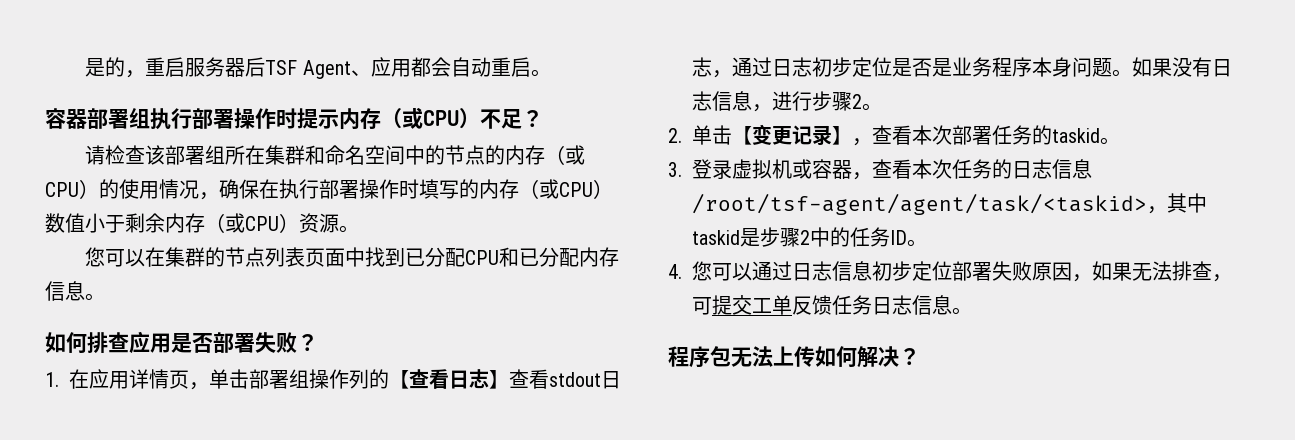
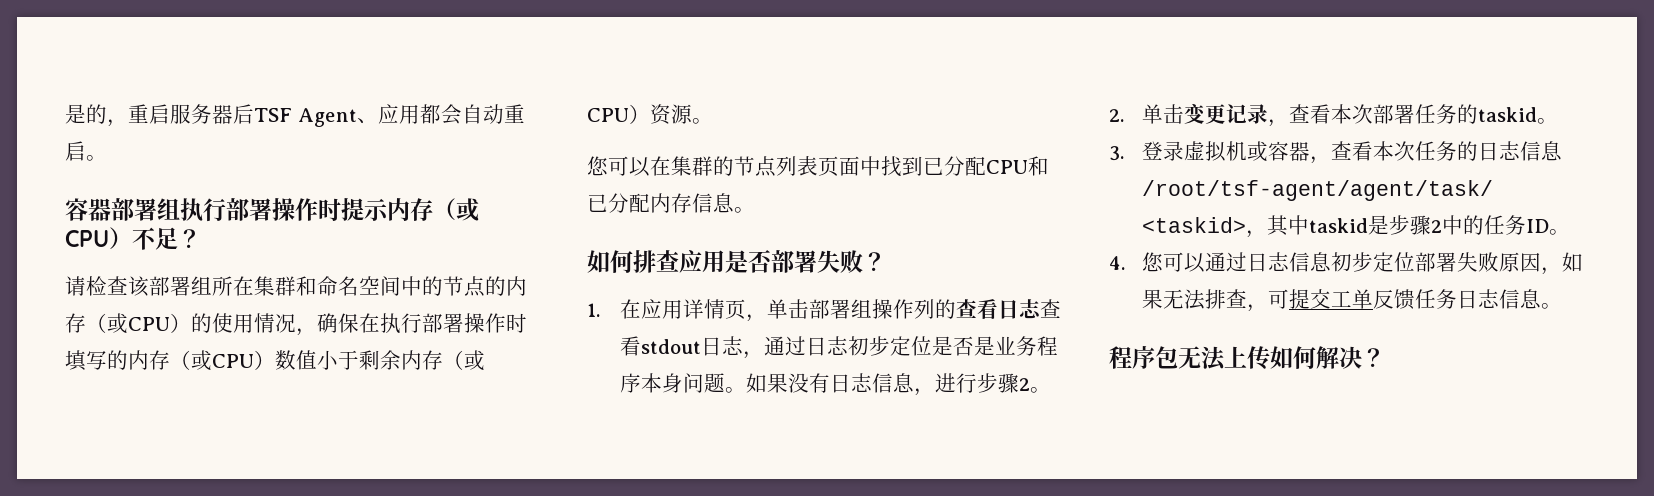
[389,370,409,389] 【 -> (957, 309) none
[489,370,509,389] 】 -> (1043, 309) none
[732,126,752,145] 【 -> (1185, 114) none
[832,126,852,145] 】 -> (1269, 114) none

